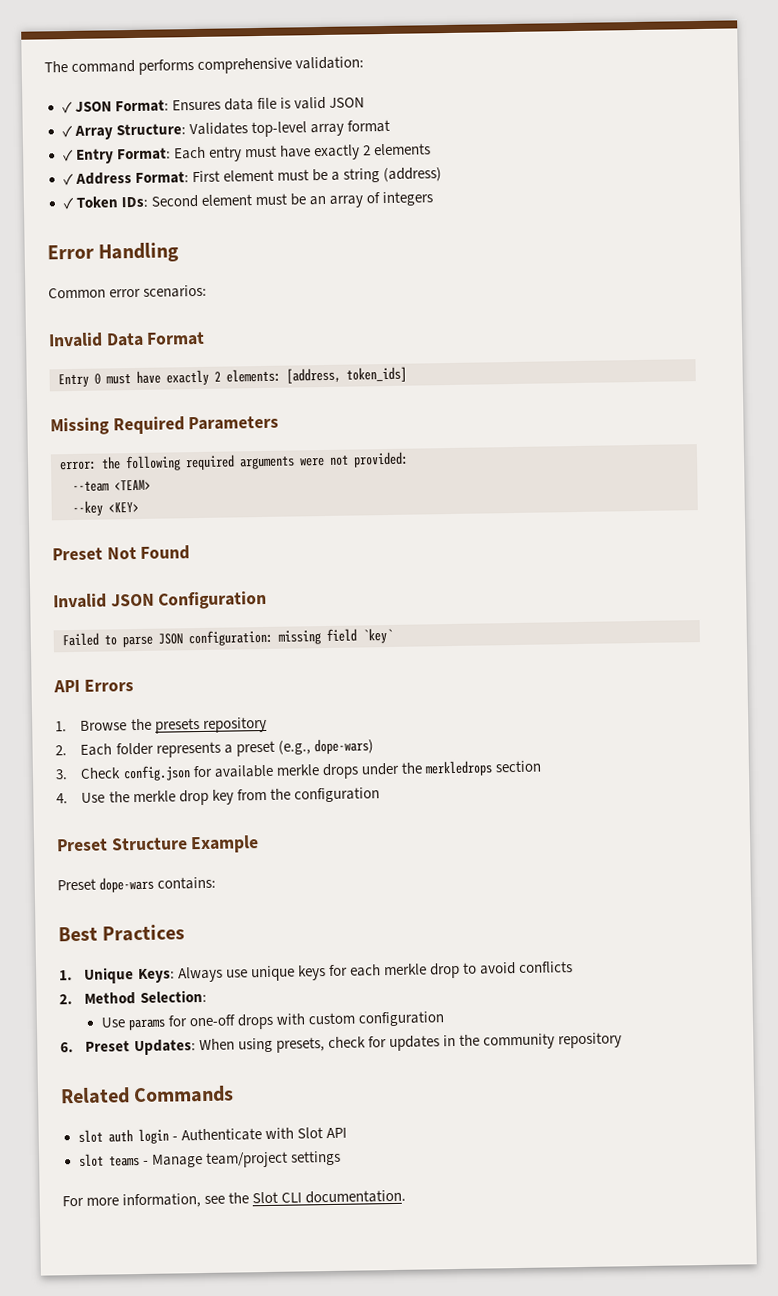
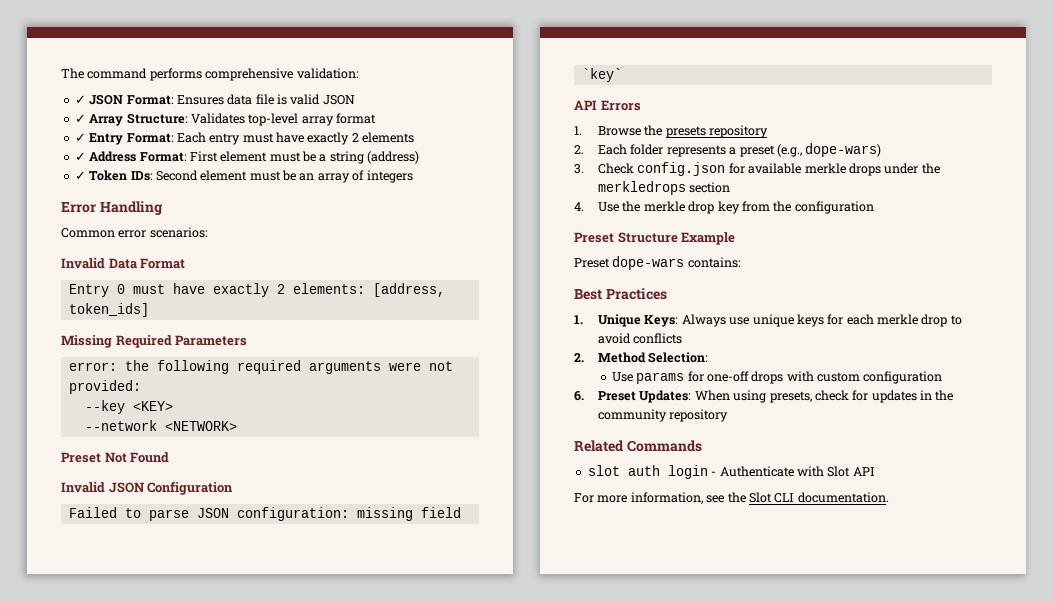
[72,479,151,493] // --team <TEAM> -> (141, 387) none
(139, 507) none -> [84,420,237,431] // --network <NETWORK>
[77,1150,341,1168] // slot teams - Manage team/project settings -> (875, 471) none

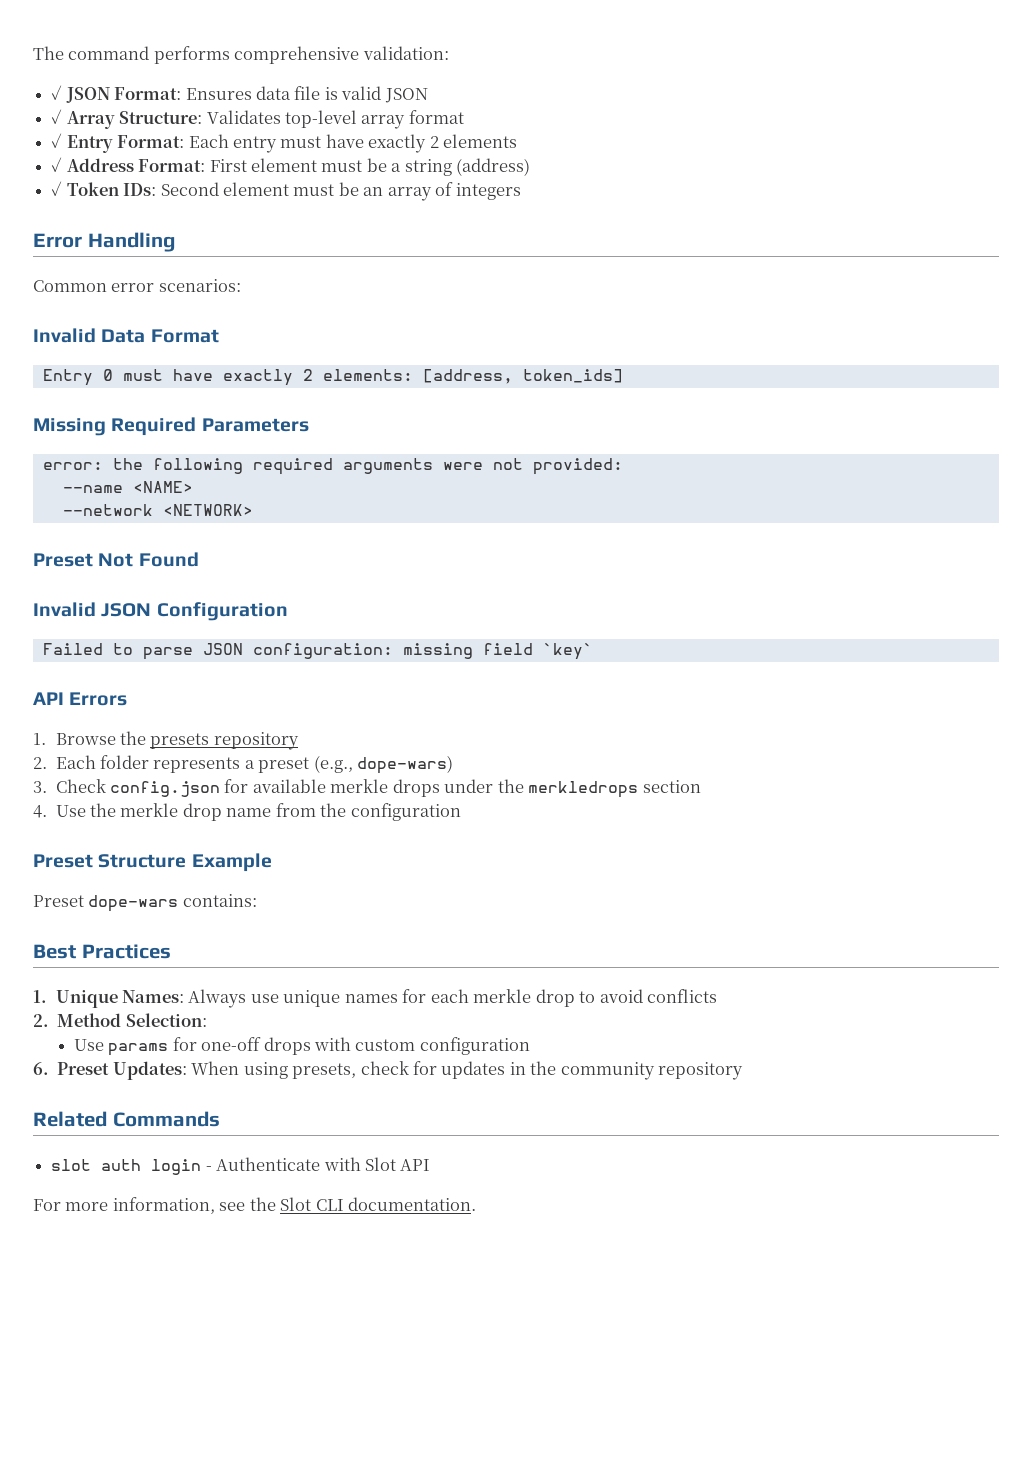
[84,400,173,414] --key <KEY> -> [62,481,193,493] --name <NAME>
[717,201,740,214] key -> [226,808,272,817] name
[644,315,679,327] Keys: -> [122,990,185,1003] Names:
[796,314,824,327] keys -> [344,994,398,1003] names

